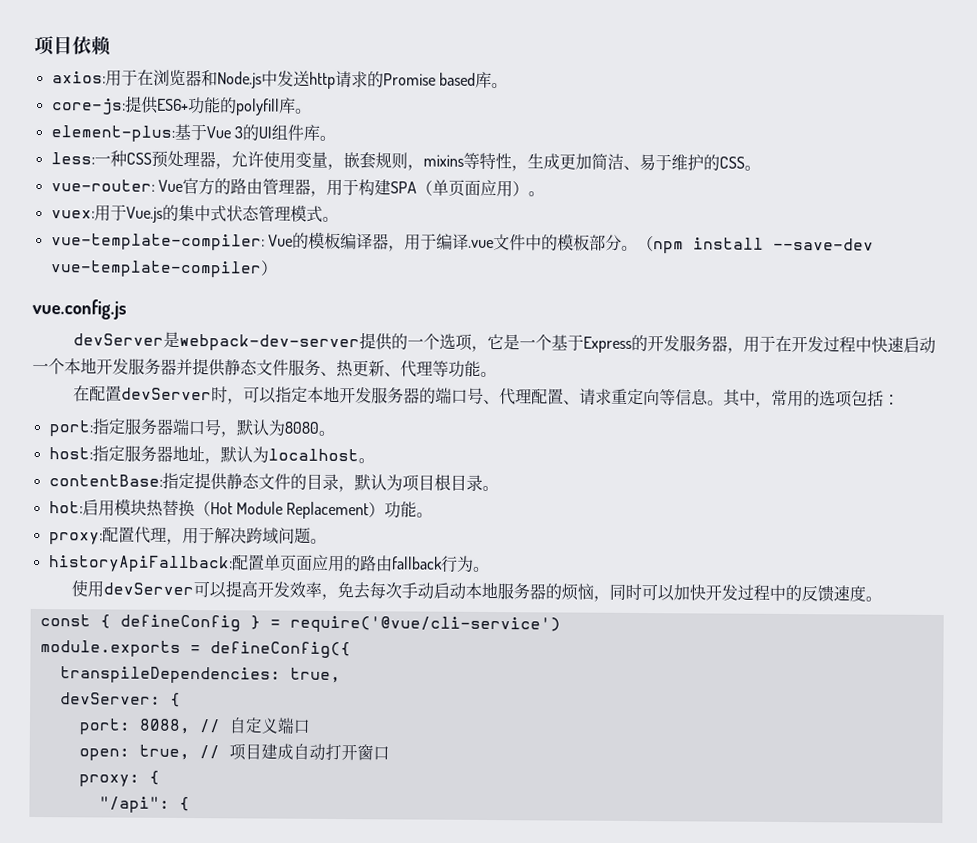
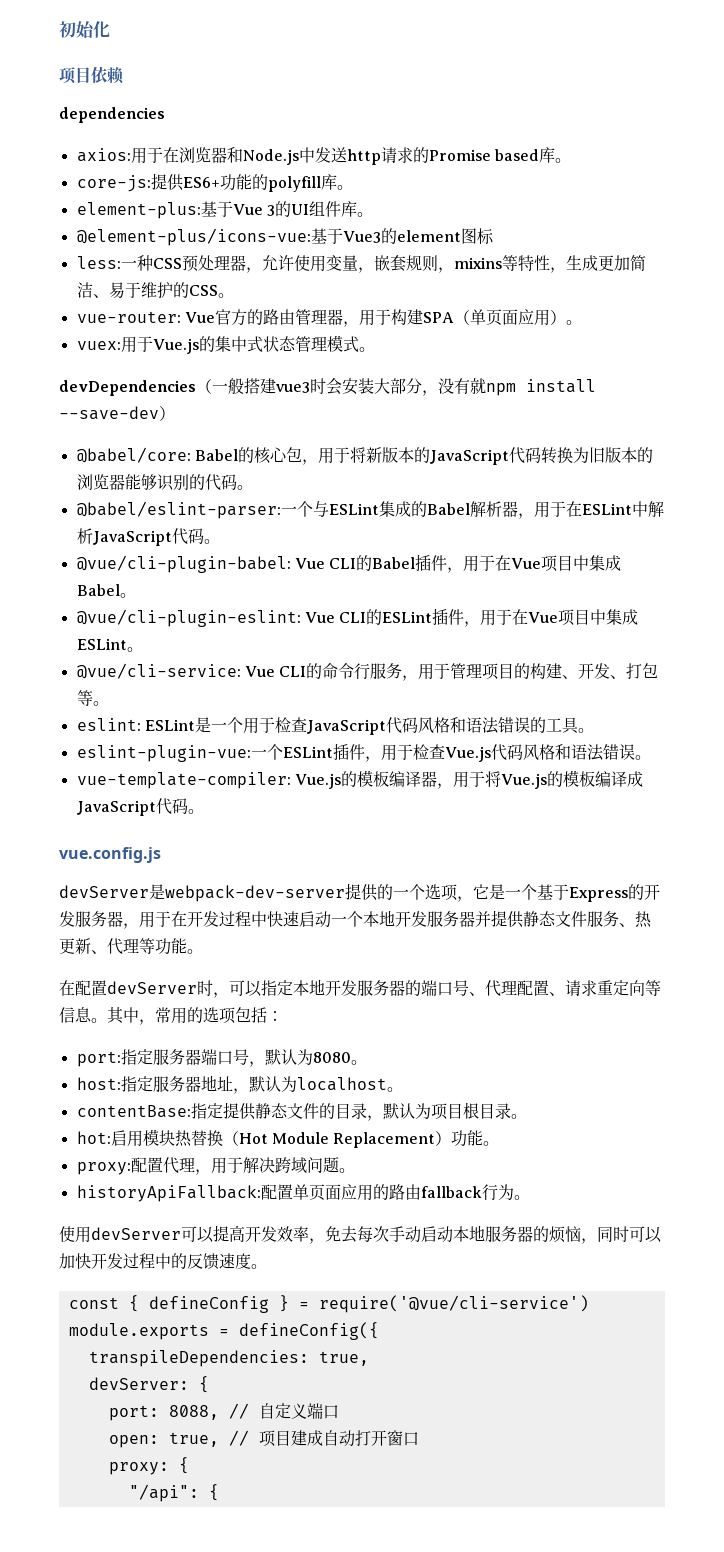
(34, 45) none -> [59,21,110,38] 初始化 //
(112, 46) none -> [59,107,165,123] // dependencies
(336, 138) none -> [76,228,494,246] // @element-plus/icons-vue:基于Vue3的element图标
(339, 219) none -> [59,378,596,396] [59,406,175,421] [76,447,653,465] [76,474,253,491] [76,501,664,519] [76,528,220,546] [76,554,622,573] [76,584,136,598] [76,608,639,627] [76,638,143,652] [76,663,659,681] [76,690,109,706] [76,717,594,735] [76,743,651,762] // devDependencies（一般搭建vue3时会安装大部分，没有就npm install --save-dev） // @babel/core: Babel的核心包，用于将新版本的JavaScript代码转换为旧版本的浏览器能够识别的代码。 // @babel/eslint-parser:一个与ESLint集成的Babel解析器，用于在ESLint中解析JavaScript代码。 // @vue/cli-plugin-babel: Vue CLI的Babel插件，用于在Vue项目中集成Babel。 // @vue/cli-plugin-eslint: Vue CLI的ESLint插件，用于在Vue项目中集成ESLint。 // @vue/cli-service: Vue CLI的命令行服务，用于管理项目的构建、开发、打包等。 // eslint: ESLint是一个用于检查JavaScript代码风格和语法错误的工具。 // eslint-plugin-vue:一个ESLint插件，用于检查Vue.js代码风格和语法错误。
[267,234,293,247] Vue -> [294,773,341,789] Vue.js
[435,233,874,254] [49,260,278,278] 编译.vue文件中的模板部分。（npm install --save-dev vue-template-compiler） -> [484,770,643,789] [76,798,204,816] 将Vue.js的模板编译成JavaScript代码。

